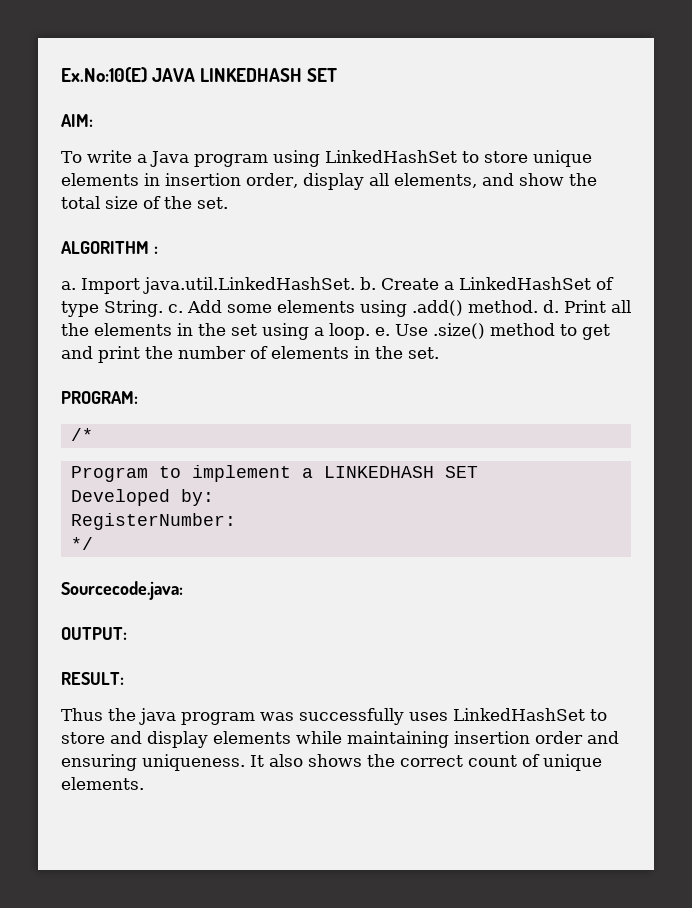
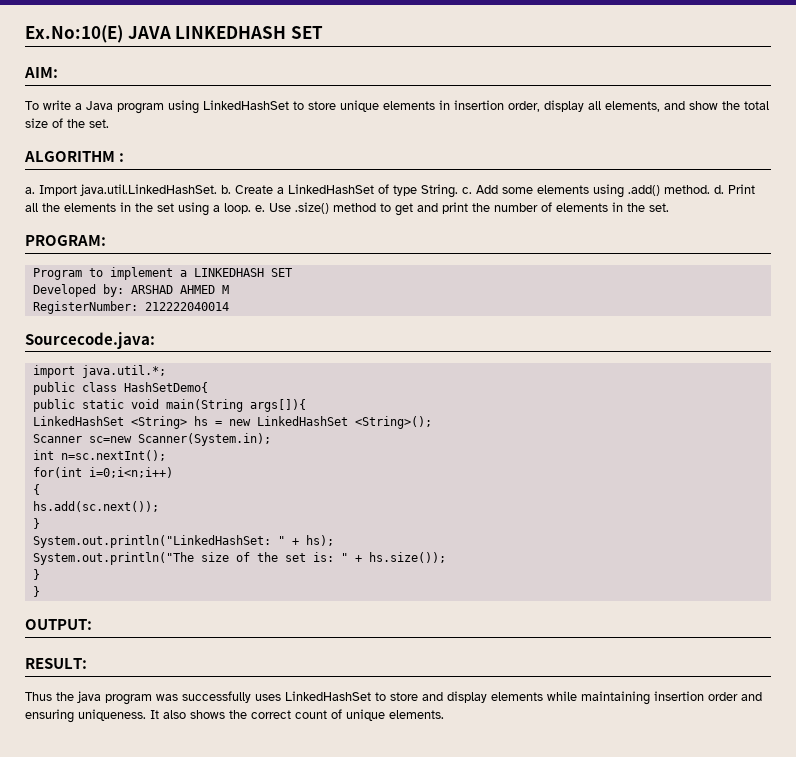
[70,428,93,441] // /* -> (106, 240) none
(214, 497) none -> [130,285,229,294] ARSHAD AHMED M
[70,537,93,550] // */ -> [144,302,229,311] 212222040014
(183, 590) none -> [32,365,166,378] [32,382,208,395] [32,399,306,412] [32,416,432,429] [32,433,271,446] [32,450,166,461] [32,467,173,478] [32,484,40,495] [32,501,159,512] [32,518,40,529] [32,535,334,548] [32,552,446,565] [32,569,40,580] [32,586,40,597] // import java.util.*; // public class HashSetDemo{ // public static void main(String args[]){ // LinkedHashSet <String> hs = new LinkedHashSet <String>(); // Scanner sc=new Scanner(System.in); // int n=sc.nextInt(); // for(int i=0;i<n;i++) // { // hs.add(sc.next()); // } // System.out.println("LinkedHashSet: " + hs); // System.out.println("The size of the set is: " + hs.size()); // } // }

